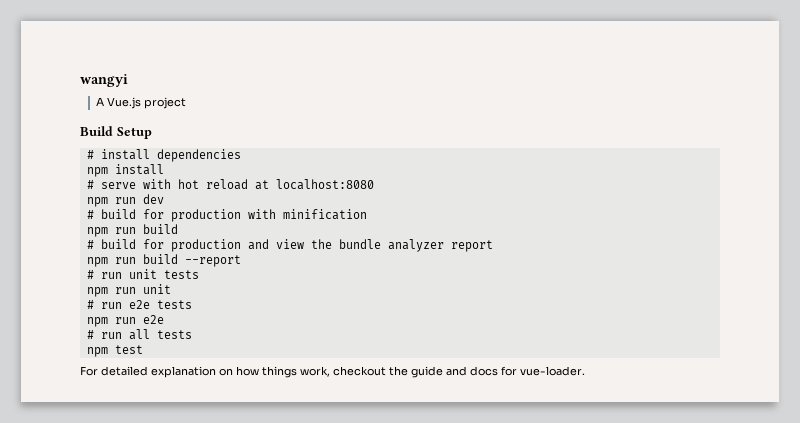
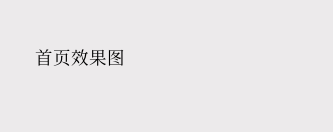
[80,74,128,87] [95,97,186,109] [80,126,152,139] [86,149,241,162] [86,164,164,177] [86,179,374,190] [86,194,164,207] [86,209,367,222] [86,224,178,237] [86,239,493,252] [86,254,241,267] [86,269,199,279] [86,284,171,297] [86,300,192,309] [86,315,164,327] [86,329,192,340] [86,345,143,357] [80,366,585,378] wangyi // A Vue.js project // Build Setup // # install dependencies // npm install // # serve with hot reload at localhost:8080 // npm run dev // # build for production with minification // npm run build // # build for production and view the bundle analyzer report // npm run build --report // # run unit tests // npm run unit // # run e2e tests // npm run e2e // # run all tests // npm test // For detailed explanation on how things work, checkout the guide and docs for vue-loader. -> [35,49,125,67] 首页效果图

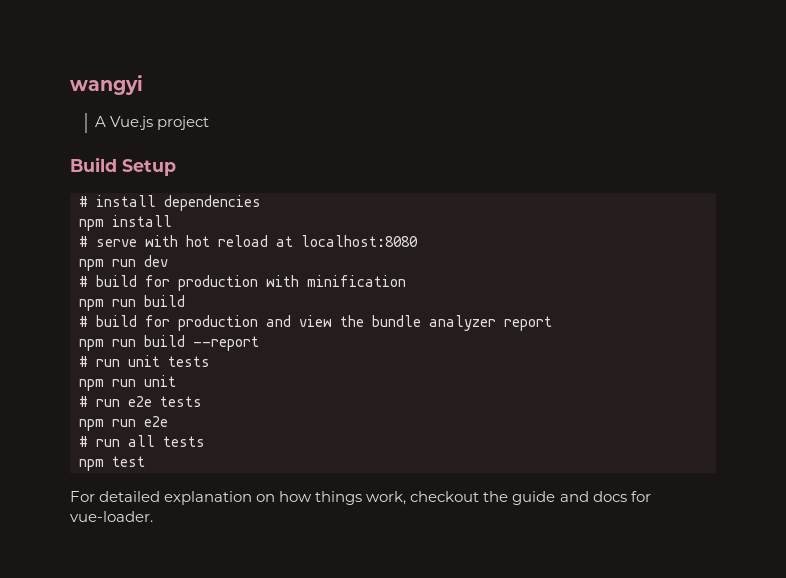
[35,49,125,67] 首页效果图 -> [70,75,143,95] [95,116,210,130] [70,157,176,176] [79,195,261,211] [79,215,172,231] [79,235,418,247] [79,255,168,271] [79,275,406,291] [79,295,185,311] [79,315,552,331] [79,335,259,351] [79,355,210,367] [79,375,176,391] [79,396,202,407] [79,416,168,431] [79,435,205,447] [79,456,145,471] [70,491,651,505] [70,511,153,522] wangyi // A Vue.js project // Build Setup // # install dependencies // npm install // # serve with hot reload at localhost:8080 // npm run dev // # build for production with minification // npm run build // # build for production and view the bundle analyzer report // npm run build --report // # run unit tests // npm run unit // # run e2e tests // npm run e2e // # run all tests // npm test // For detailed explanation on how things work, checkout the guide and docs for vue-loader.

